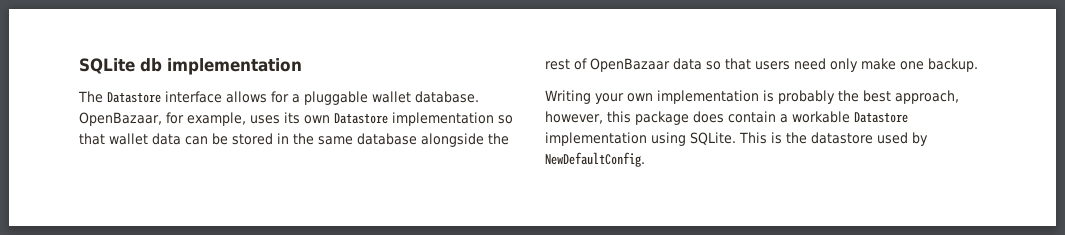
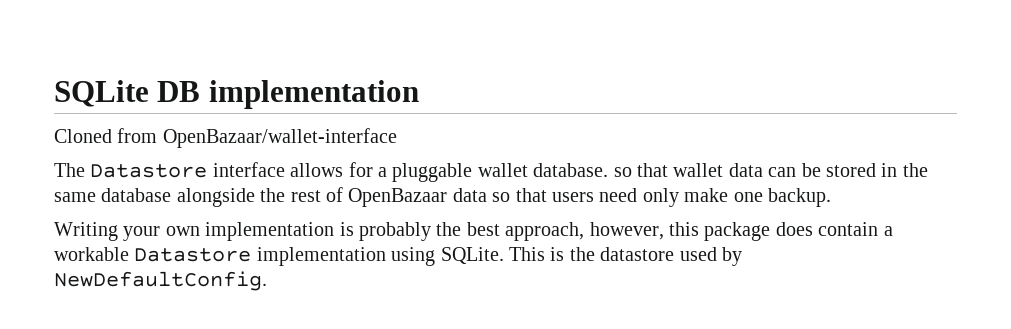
[140,58,302,75] db implementation -> [157,80,419,109] [54,128,397,148] DB implementation // Cloned from OpenBazaar/wallet-interface
[79,112,494,126] OpenBazaar, for example, uses its own Datastore implementation -> (609, 170) none

